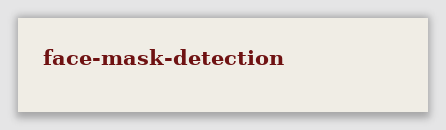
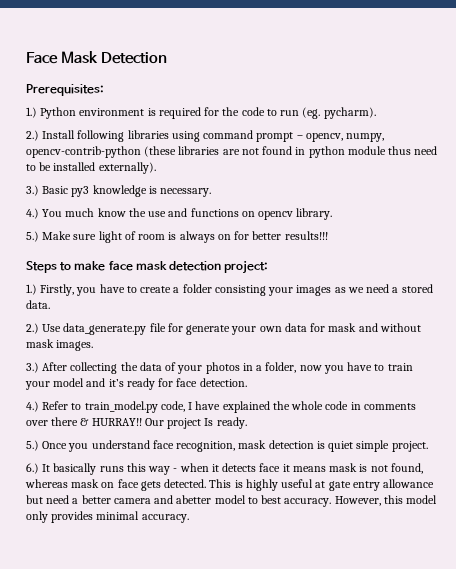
[43,49,284,65] face-mask-detection -> [26,51,167,64] [26,84,104,96] [26,107,376,119] [26,130,385,142] [26,146,438,158] [26,162,156,174] [26,185,212,197] [26,208,333,220] [26,231,328,243] [26,260,269,274] [26,284,433,296] [26,300,50,309] [26,323,421,335] [26,339,94,351] [26,362,413,374] [25,378,247,390] [26,401,416,413] [26,417,247,429] [26,440,428,452] [26,463,423,475] [25,479,435,491] [26,495,438,507] [26,511,189,523] Face Mask Detection // Prerequisites: // 1.) Python environment is required for the code to run (eg. pycharm). // 2.) Install following libraries using command prompt – opencv, numpy, opencv-contrib-python (these libraries are not found in python module thus need to be installed externally). // 3.) Basic py3 knowledge is necessary. // 4.) You much know the use and functions on opencv library. // 5.) Make sure light of room is always on for better results!!! // Steps to make face mask detection project: // 1.) Firstly, you have to create a folder consisting your images as we need a stored data. // 2.) Use data_generate.py file for generate your own data for mask and without mask images. // 3.) After collecting the data of your photos in a folder, now you have to train your model and it’s ready for face detection. // 4.) Refer to train_model.py code, I have explained the whole code in comments over there & HURRAY!! Our project Is ready. // 5.) Once you understand face recognition, mask detection is quiet simple project. // 6.) It basically runs this way - when it detects face it means mask is not found, whereas mask on face gets detected. This is highly useful at gate entry allowance but need a better camera and abetter model to best accuracy. However, this model only provides minimal accuracy.

